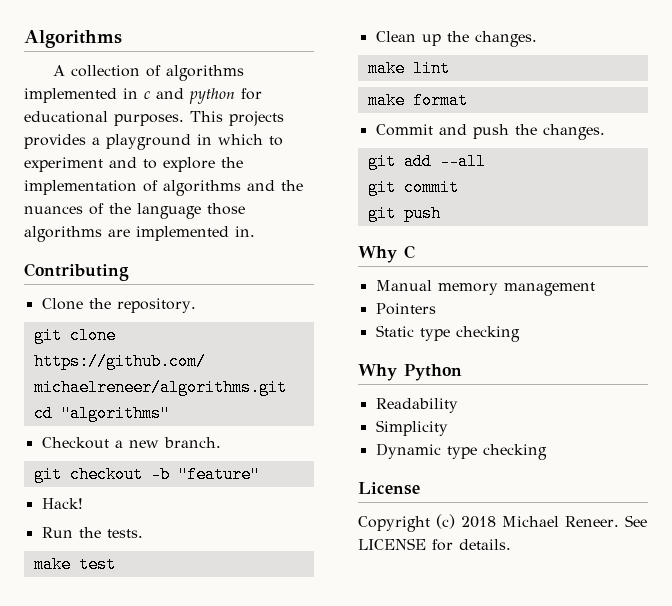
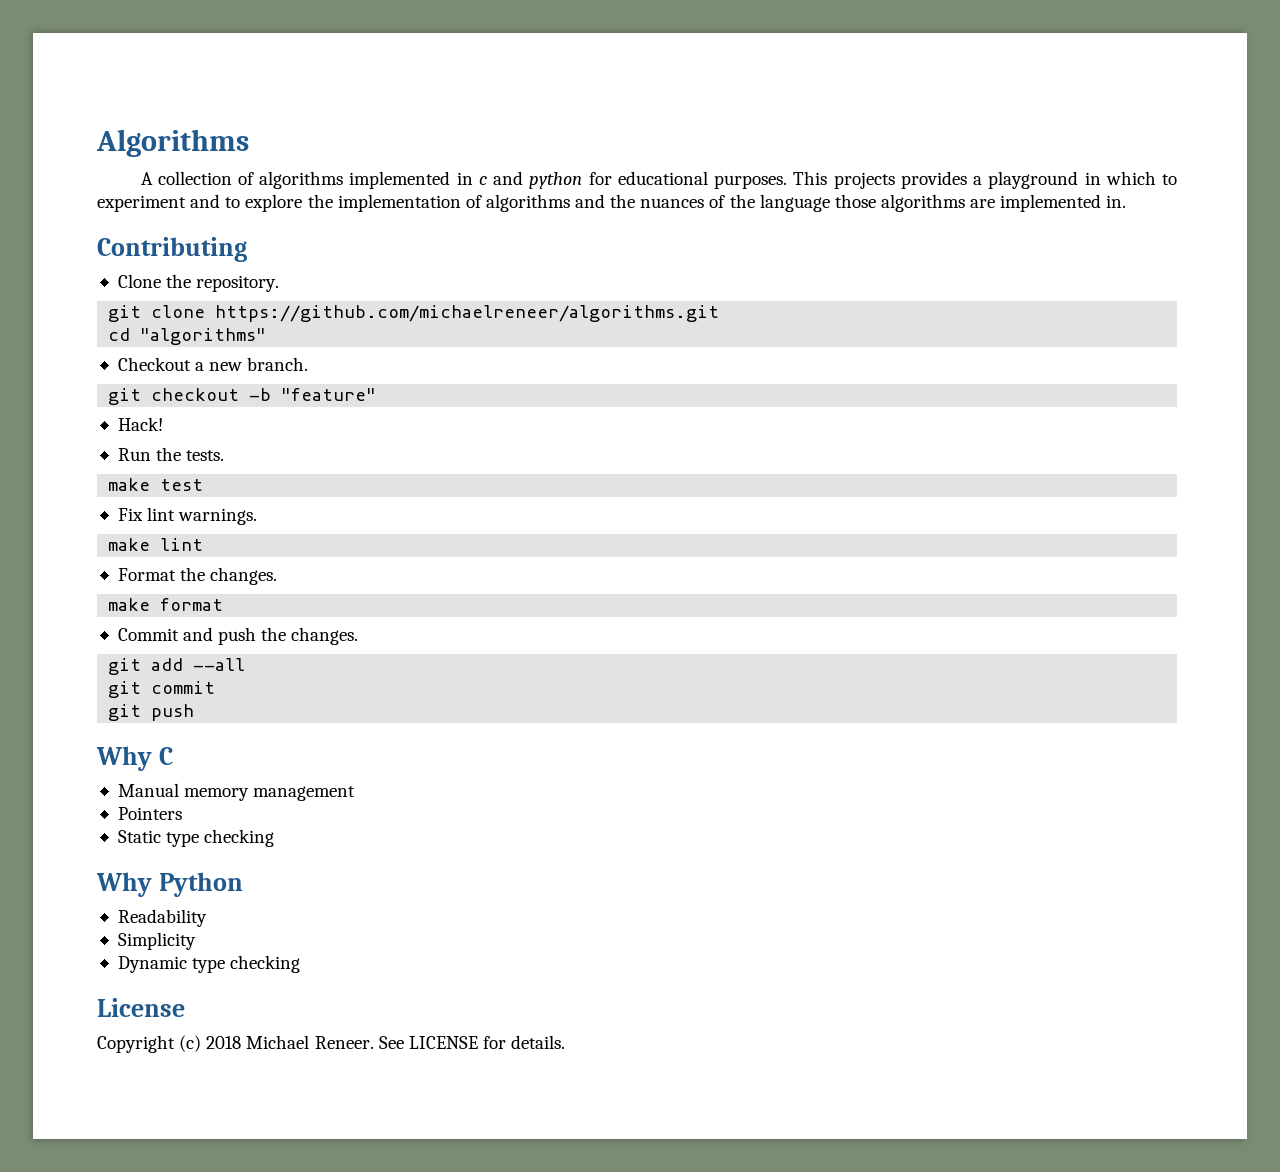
[375,31,537,47] Clean up the changes. -> [117,507,258,525] Fix lint warnings.
(450, 68) none -> [117,567,278,585] // Format the changes.

